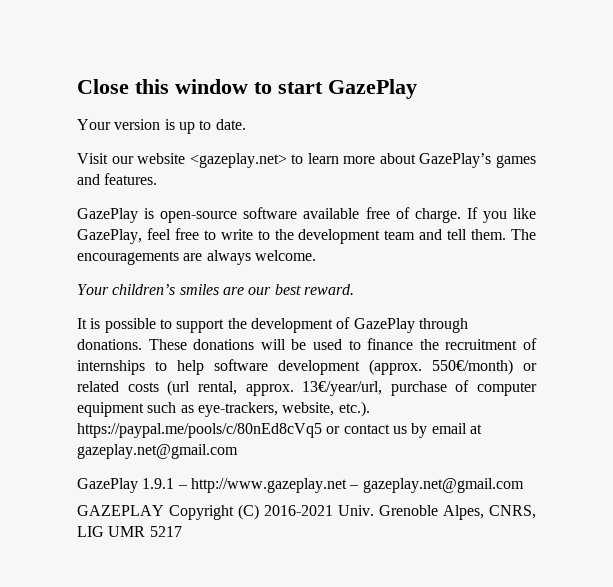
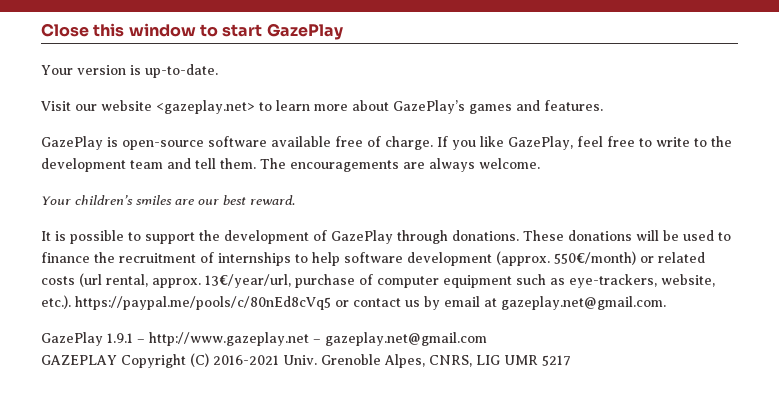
[178,119,246,134] up to date. -> [145,64,218,78] up-to-date.
[77,444,238,459] gazeplay.net@gmail.com -> [501,296,666,310] gazeplay.net@gmail.com.

